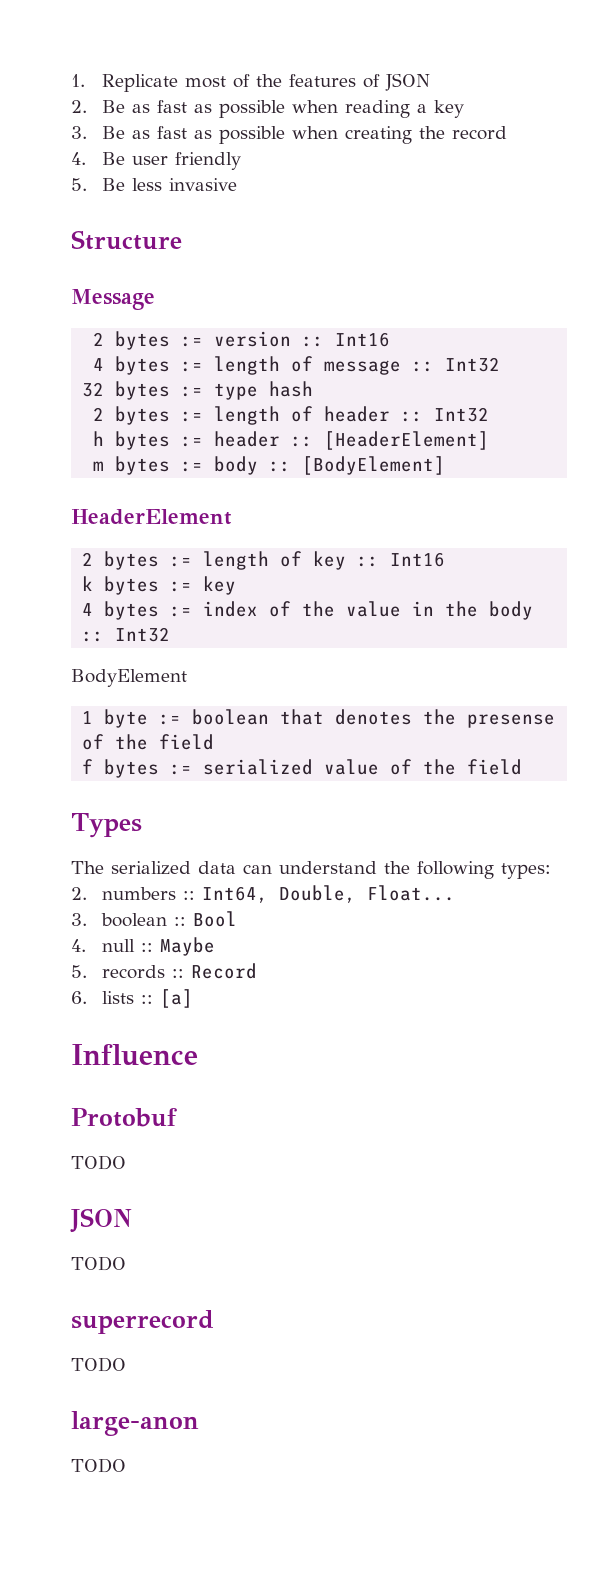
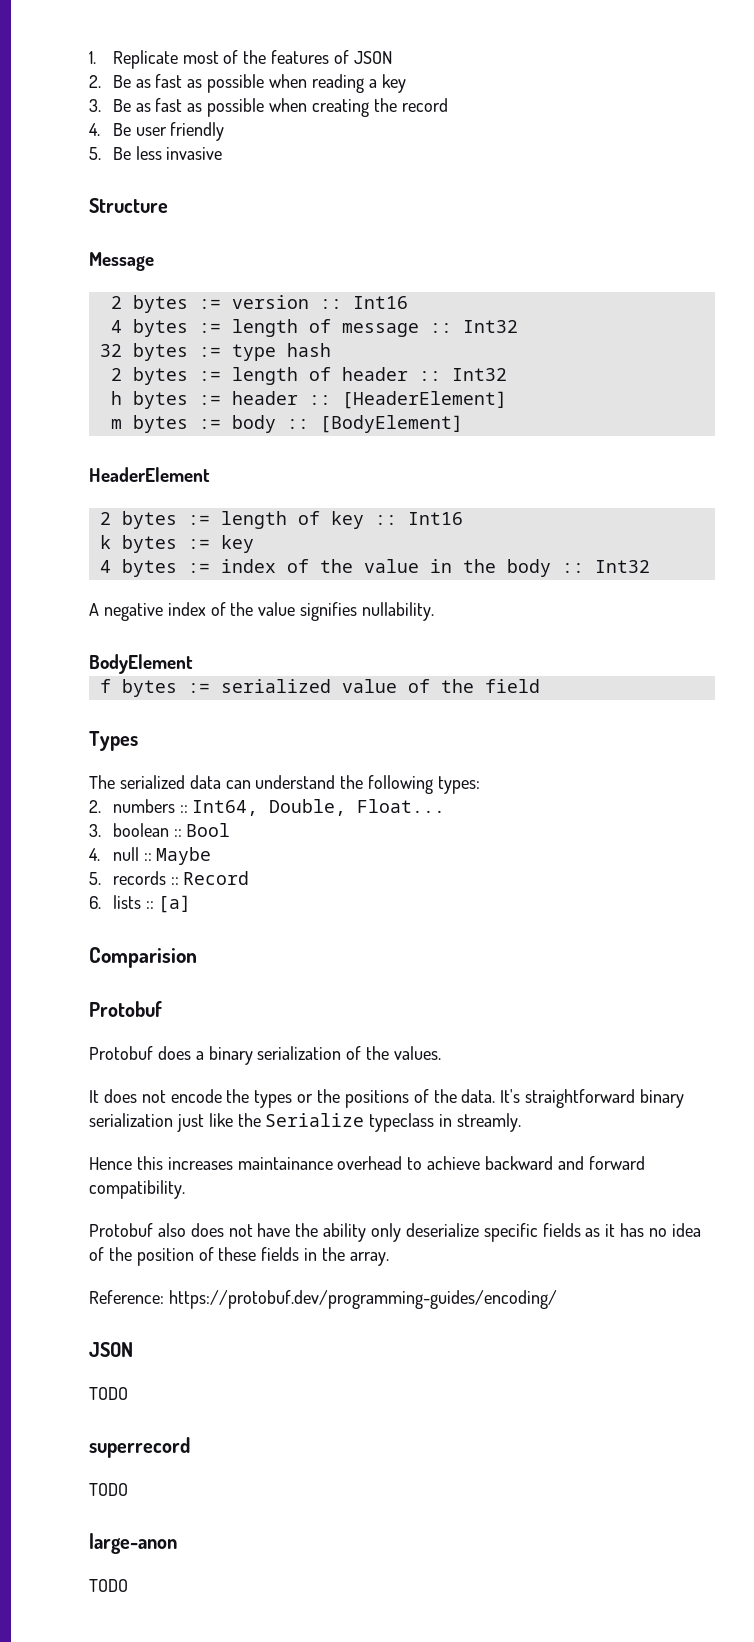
[71,669,187,687] [82,709,556,728] [82,734,215,750] BodyElement // 1 byte := boolean that denotes the presense of the field -> [89,602,435,621] [89,654,193,674] A negative index of the value signifies nullability. // BodyElement
[71,1044,198,1066] Influence -> [89,947,197,968] Comparision
[71,1155,126,1170] TODO -> [89,1046,442,1065] [89,1089,685,1108] [89,1113,522,1132] [89,1156,645,1170] [89,1180,185,1199] [89,1223,701,1242] [89,1247,389,1266] [89,1290,557,1309] Protobuf does a binary serialization of the values. // It does not encode the types or the positions of the data. It's straightforward binary serialization just like the Serialize typeclass in streamly. // Hence this increases maintainance overhead to achieve backward and forward compatibility. // Protobuf also does not have the ability only deserialize specific fields as it has no idea of the position of these fields in the array. // Reference: https://protobuf.dev/programming-guides/encoding/

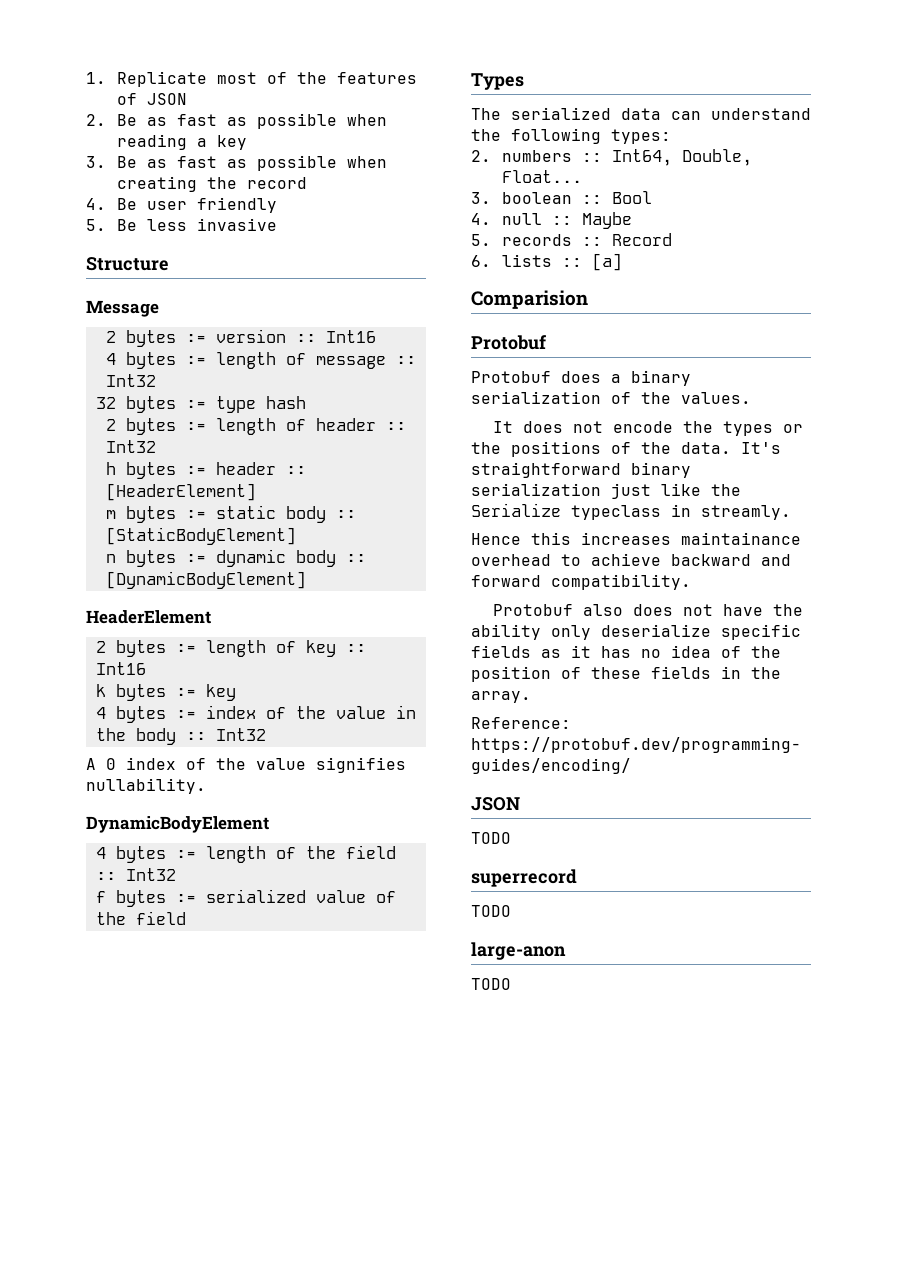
[231,415,463,433] body :: [BodyElement] -> [215,505,356,523] [105,527,296,545] [105,549,366,567] [105,571,306,589] static body :: [StaticBodyElement] // n bytes := dynamic body :: [DynamicBodyElement]
[103,603,163,621] negative -> [106,758,116,770] 0
[89,654,193,674] BodyElement -> [86,816,269,833] [95,845,396,863] [95,868,176,881] DynamicBodyElement // 4 bytes := length of the field :: Int32

